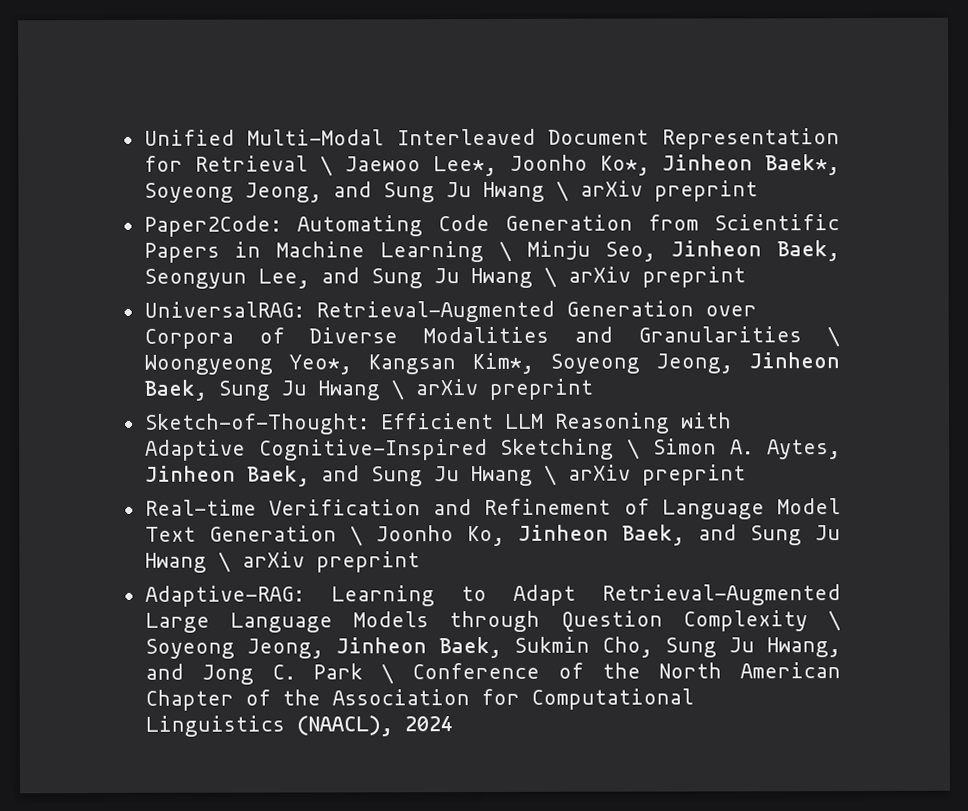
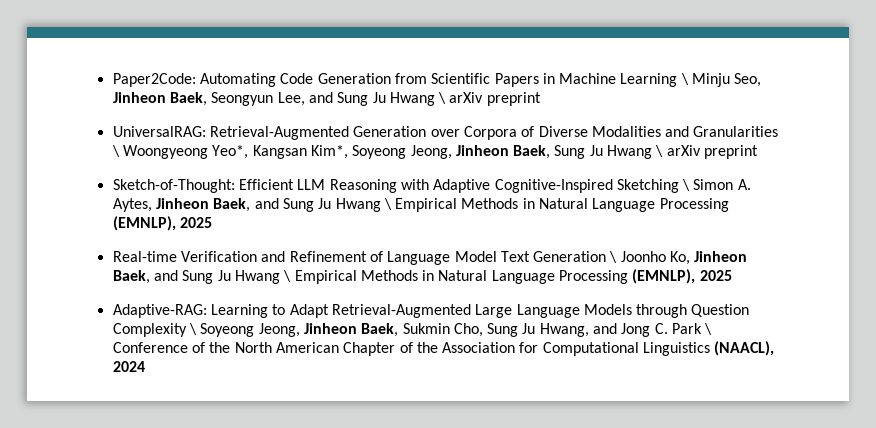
[143,128,840,150] [143,154,840,177] [143,180,758,203] Unified Multi-Modal Interleaved Document Representation for Retrieval \ Jaewoo Lee*, Joonho Ko*, Jinheon Baek*, Soyeong Jeong, and Sung Ju Hwang \ arXiv preprint // -> (112, 80) none
[567,464,746,486] arXiv preprint -> [395,198,729,212] [112,216,212,231] Empirical Methods in Natural Language Processing (EMNLP), 2025
[241,551,420,573] arXiv preprint -> [294,269,732,284] Empirical Methods in Natural Language Processing (EMNLP), 2025

